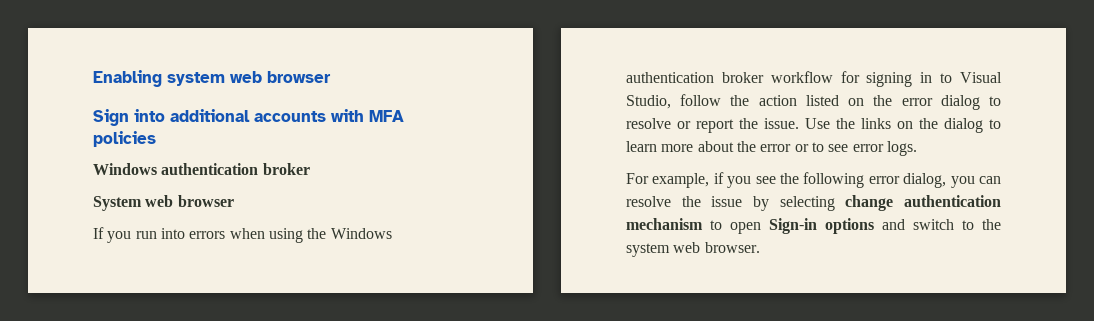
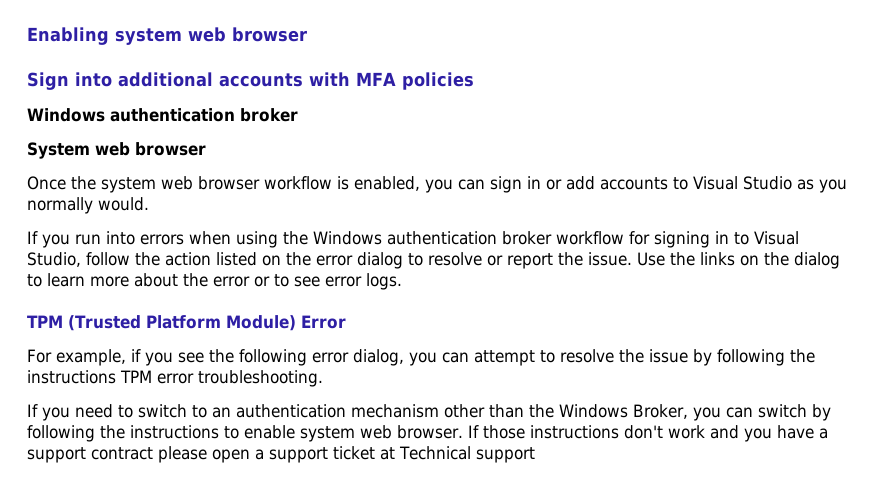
(234, 201) none -> [27,176,847,193] [27,197,149,214] // Once the system web browser workflow is enabled, you can sign in or add accounts to Visual Studio as you normally would.
(917, 148) none -> [27,315,346,331] // TPM (Trusted Platform Module) Error
(1001, 180) none -> [474,350,555,366] attempt to
[779,195,1001,211] [626,218,1001,234] [626,242,760,257] selecting change authentication mechanism to open Sign-in options and switch to the system web browser. -> [717,349,815,366] [27,370,323,387] [27,404,831,421] [27,425,828,442] [27,446,535,463] following the instructions TPM error troubleshooting. // If you need to switch to an authentication mechanism other than the Windows Broker, you can switch by following the instructions to enable system web browser. If those instructions don't work and you have a support contract please open a support ticket at Technical support

